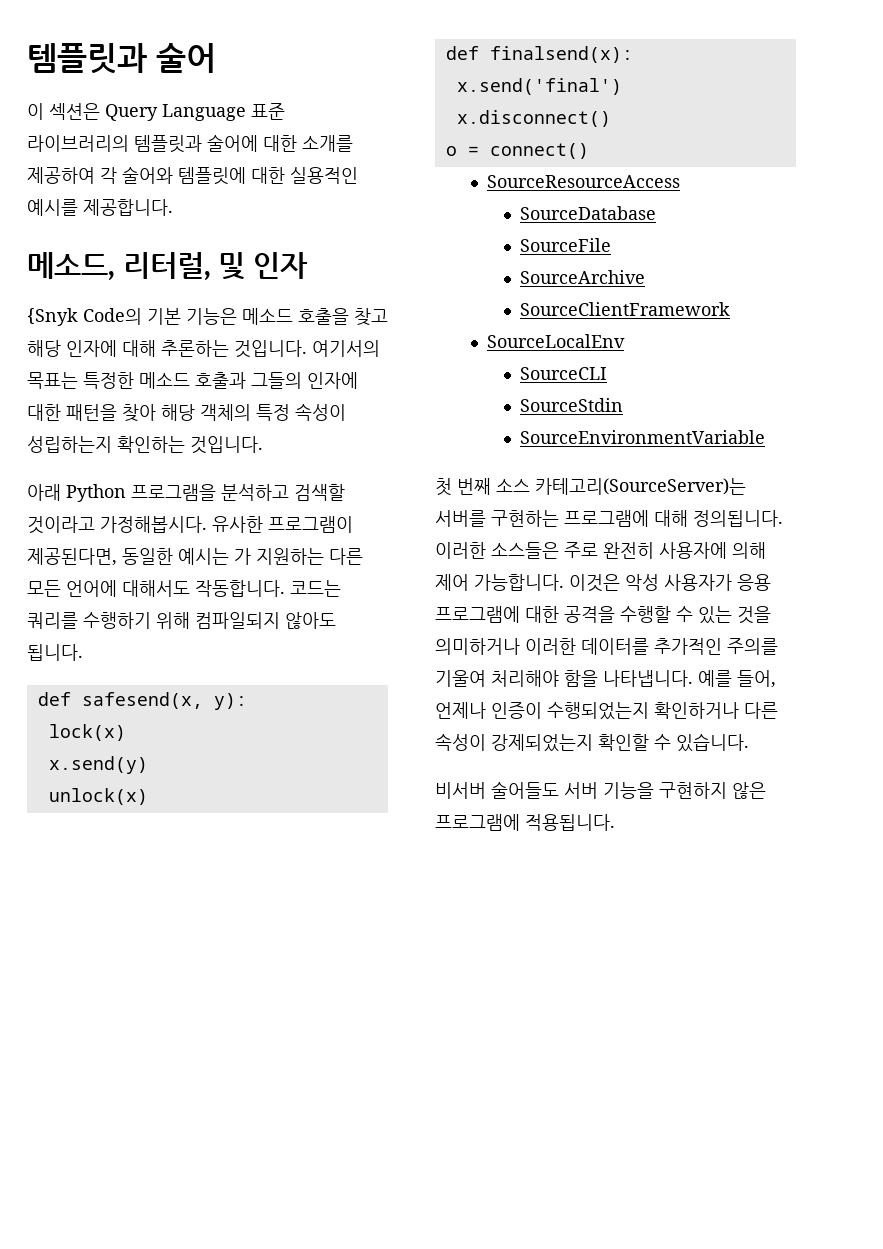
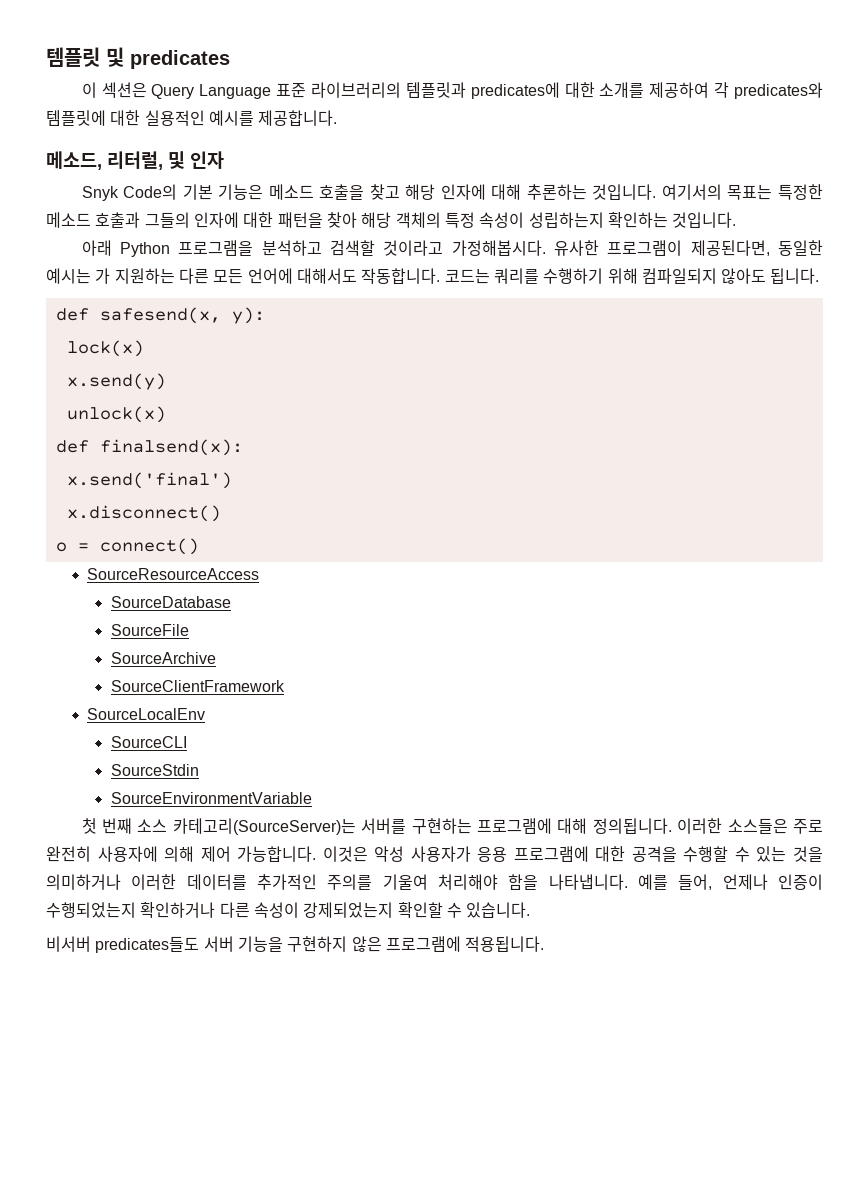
[27,43,216,74] 템플릿과 술어 -> [46,47,230,69] 템플릿 및 predicates
[207,134,258,152] 술어에 -> [470,82,560,99] predicates에
[122,166,173,184] 술어와 -> [733,82,823,99] predicates와
[27,308,78,326] {Snyk -> [81,186,119,201] Snyk
[491,781,559,799] 술어들도 -> [95,936,200,953] predicates들도

